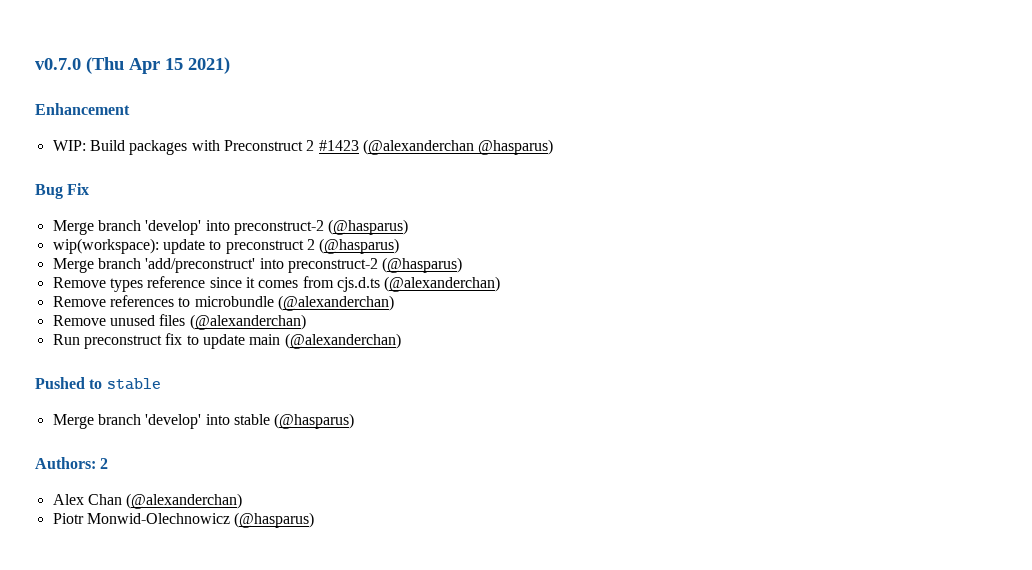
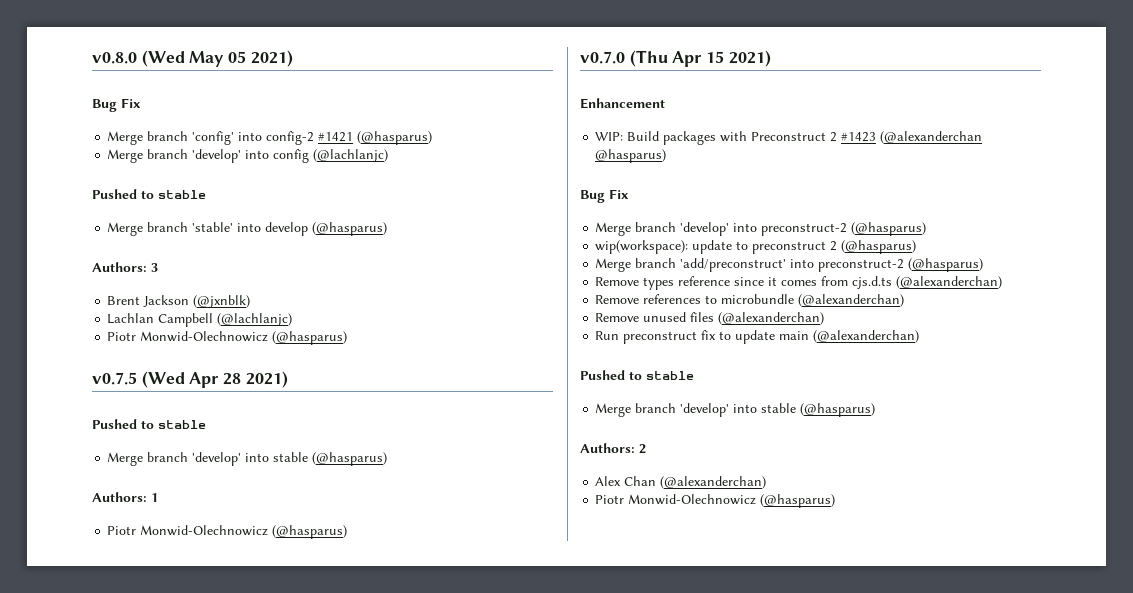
(35, 64) none -> [92,50,293,67] [92,98,141,112] [107,131,433,145] [107,149,389,163] [92,189,206,199] [107,222,388,236] [92,262,158,272] [107,295,251,308] [107,313,293,327] [107,331,348,345] [92,371,288,388] [92,419,206,429] [107,452,388,466] [92,492,158,502] [107,525,348,539] v0.8.0 (Wed May 05 2021) // Bug Fix // Merge branch 'config' into config-2 #1421 (@hasparus) // Merge branch 'develop' into config (@lachlanjc) // Pushed to stable // Merge branch 'stable' into develop (@hasparus) // Authors: 3 // Brent Jackson (@jxnblk) // Lachlan Campbell (@lachlanjc) // Piotr Monwid-Olechnowicz (@hasparus) // v0.7.5 (Wed Apr 28 2021) // Pushed to stable // Merge branch 'develop' into stable (@hasparus) // Authors: 1 // Piotr Monwid-Olechnowicz (@hasparus) //

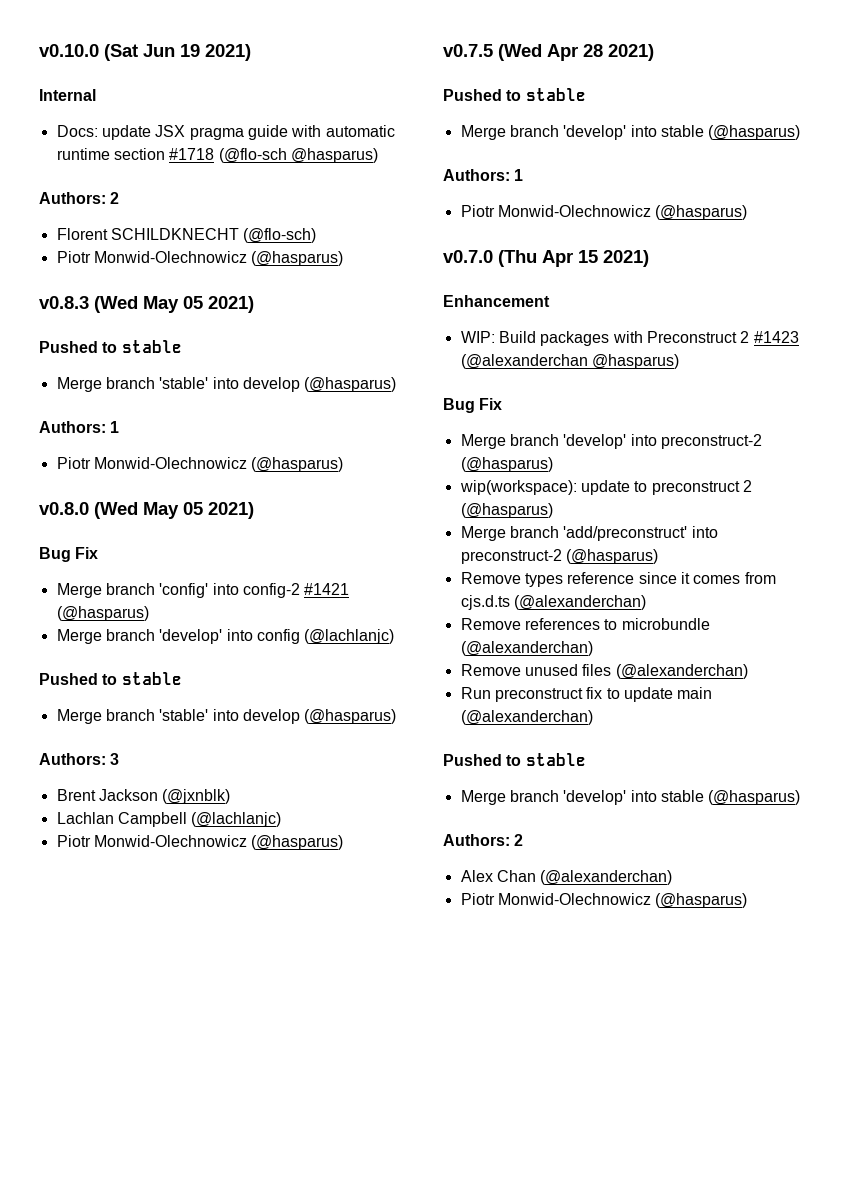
(92, 58) none -> [39,44,251,61] [39,89,96,101] [56,125,395,140] [56,148,378,163] [39,192,120,204] [56,228,317,243] [56,251,344,266] [39,296,254,313] [39,340,182,353] [56,377,397,392] [39,421,120,433] [56,457,344,472] v0.10.0 (Sat Jun 19 2021) // Internal // Docs: update JSX pragma guide with automatic runtime section #1718 (@flo-sch @hasparus) // Authors: 2 // Florent SCHILDKNECHT (@flo-sch) // Piotr Monwid-Olechnowicz (@hasparus) // v0.8.3 (Wed May 05 2021) // Pushed to stable // Merge branch 'stable' into develop (@hasparus) // Authors: 1 // Piotr Monwid-Olechnowicz (@hasparus) //

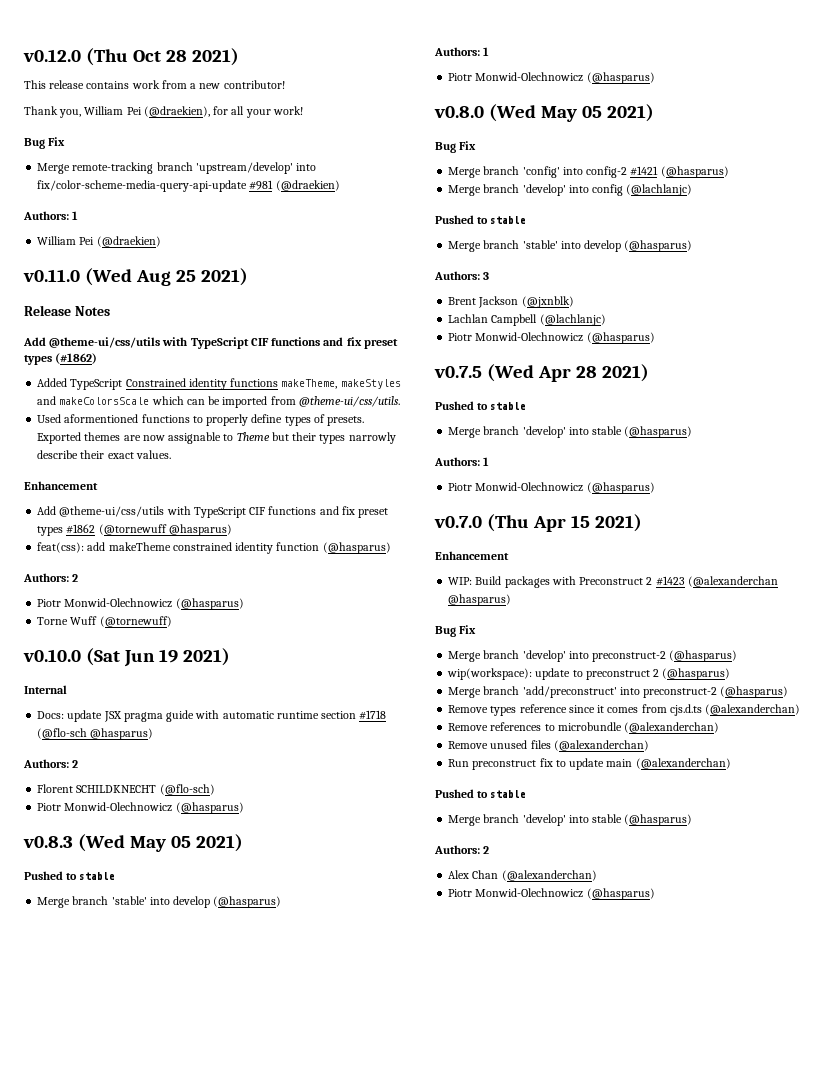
(39, 50) none -> [23,48,239,66] [24,80,285,89] [24,106,303,118] [24,137,66,149] [37,162,317,174] [37,180,340,192] [23,211,79,220] [37,236,161,247] [23,268,248,286] [24,305,110,316] [23,337,398,349] [24,353,98,365] [37,378,401,390] [37,396,400,408] [37,414,365,426] [37,432,396,444] [37,450,171,459] [24,481,98,490] [37,506,389,518] [37,524,232,536] [37,542,391,554] [23,573,79,582] [37,598,244,610] [37,616,172,627] v0.12.0 (Thu Oct 28 2021) // This release contains work from a new contributor! // Thank you, William Pei (@draekien), for all your work! // Bug Fix // Merge remote-tracking branch 'upstream/develop' into fix/color-scheme-media-query-api-update #981 (@draekien) // Authors: 1 // William Pei (@draekien) // v0.11.0 (Wed Aug 25 2021) // Release Notes // Add @theme-ui/css/utils with TypeScript CIF functions and fix preset types (#1862) // Added TypeScript Constrained identity functions makeTheme, makeStyles and makeColorsScale which can be imported from @theme-ui/css/utils. // Used aformentioned functions to properly define types of presets. Exported themes are now assignable to Theme but their types narrowly describe their exact values. // Enhancement // Add @theme-ui/css/utils with TypeScript CIF functions and fix preset types #1862 (@tornewuff @hasparus) // feat(css): add makeTheme constrained identity function (@hasparus) // Authors: 2 // Piotr Monwid-Olechnowicz (@hasparus) // Torne Wuff (@tornewuff) //

